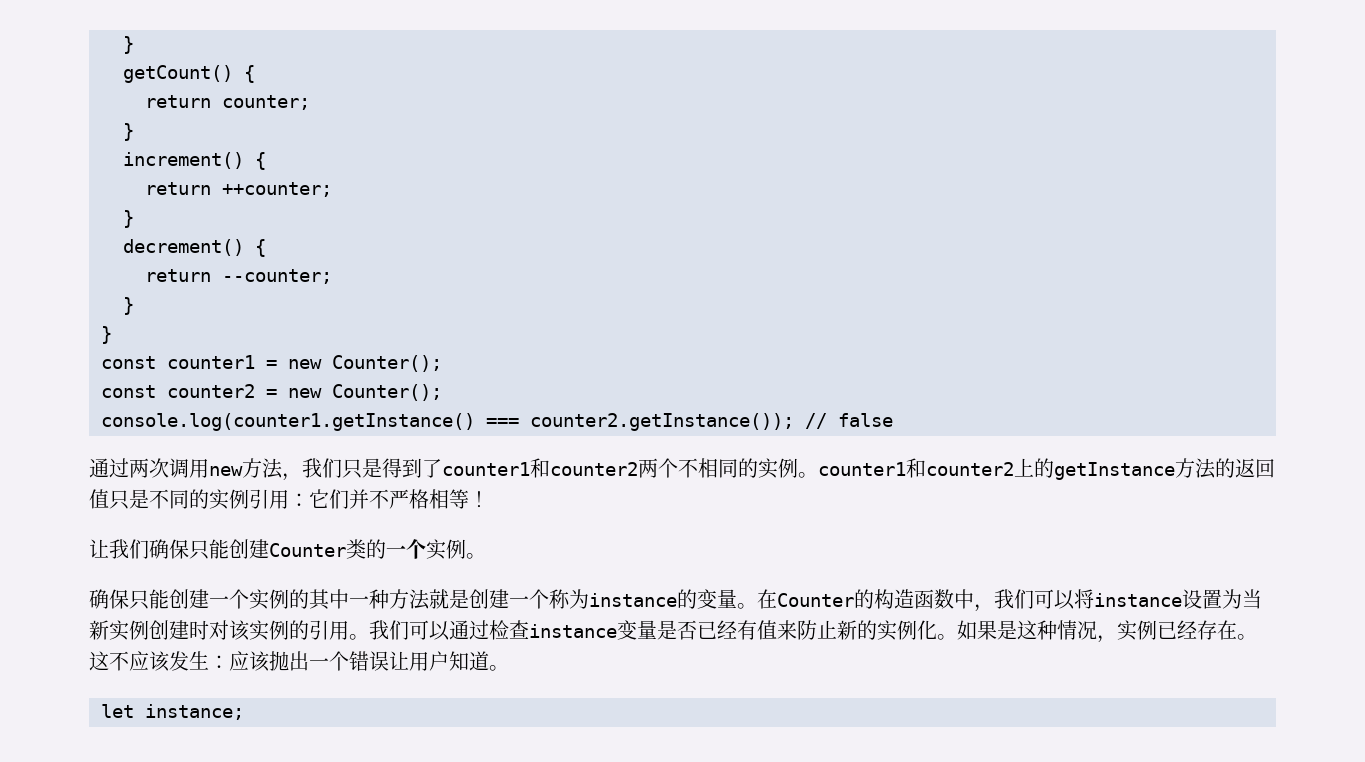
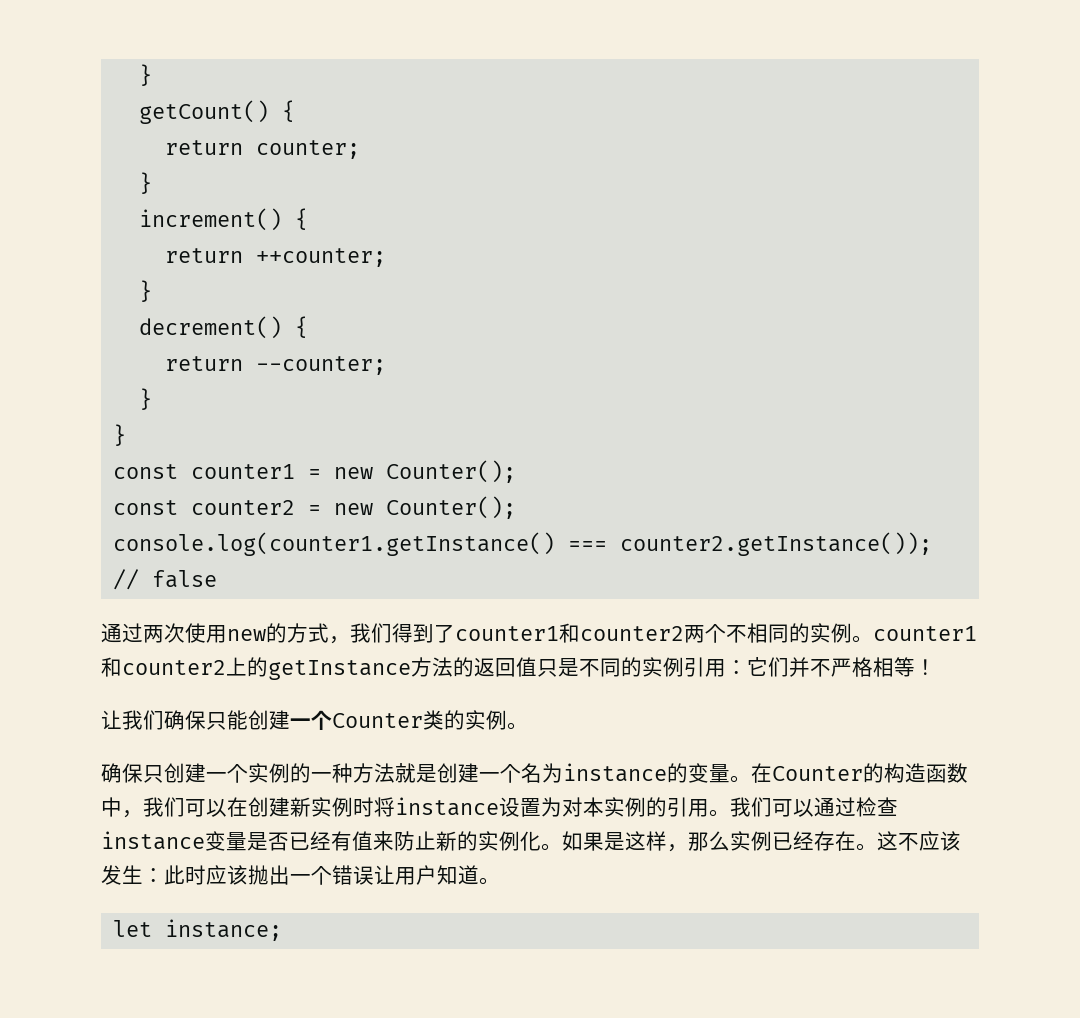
[169,458,382,481] 调用new方法，我们只是 -> [185,623,392,644] 使用new的方式，我们
(269, 549) none -> [290,710,332,730] 一个
[386,539,426,559] 一个 -> (465, 720) none
[149,589,169,609] 能 -> (164, 774) none
[309,589,349,610] 其中 -> (311, 773) none
[549,589,570,609] 称 -> [521,763,542,783] 名
[1074,589,1262,609] [89,620,250,641] 将instance设置为当新实例创建时对该 -> [227,797,604,817] 在创建新实例时将instance设置为对本
[1037,620,1117,643] 种情况， -> [646,831,730,852] 样，那么
(229, 662) none -> [164,865,206,885] 此时

